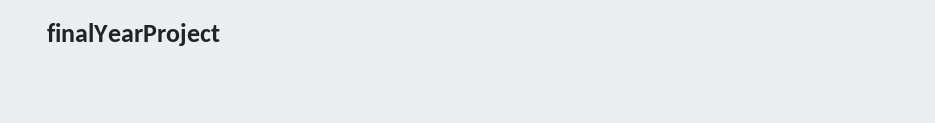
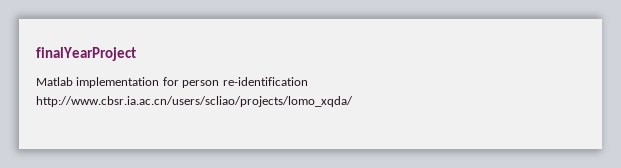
(220, 34) none -> [36,77,308,88] [36,96,353,107] // Matlab implementation for person re-identification http://www.cbsr.ia.ac.cn/users/scliao/projects/lomo_xqda/

